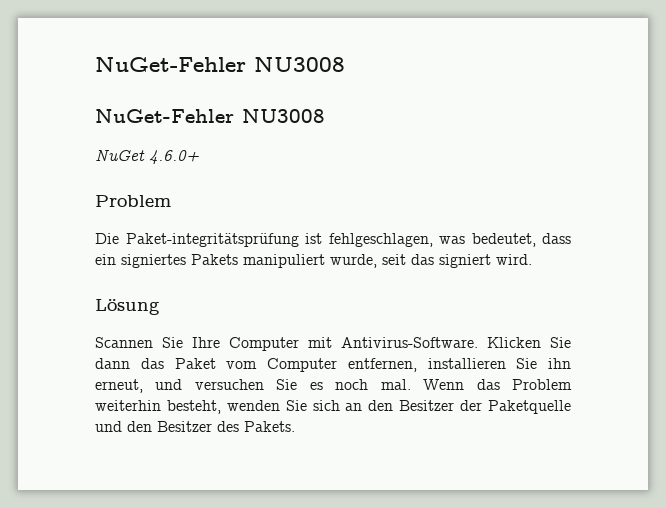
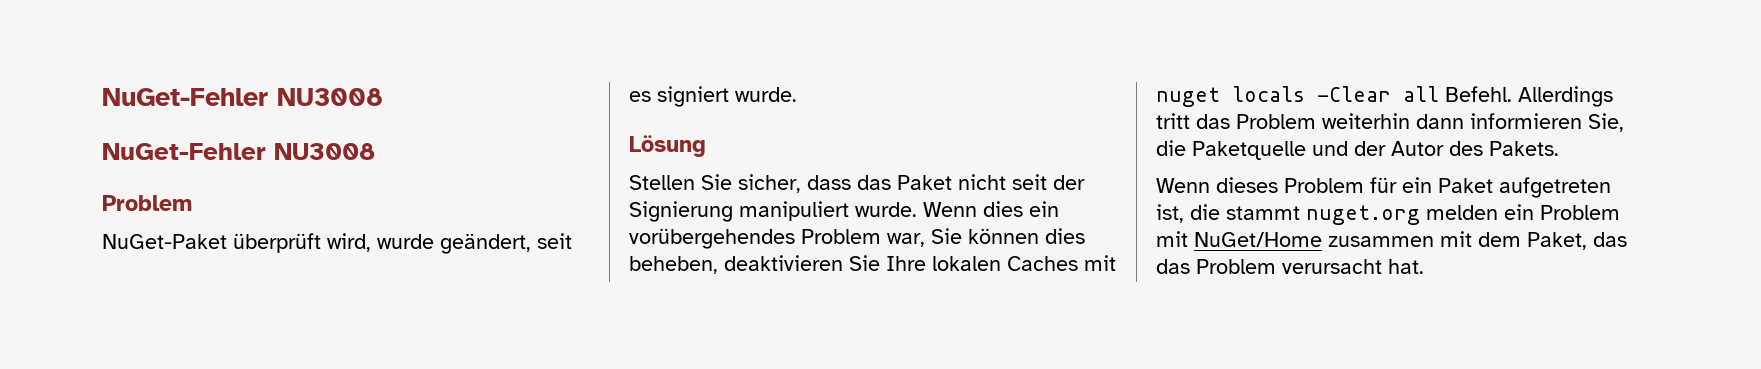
[95,149,199,165] // NuGet 4.6.0+ -> (375, 151) none
[95,233,571,247] [95,254,532,268] [95,299,160,315] [95,337,571,351] [95,358,571,372] [95,379,573,393] [95,400,572,414] [95,421,295,432] Die Paket-integritätsprüfung ist fehlgeschlagen, was bedeutet, dass ein signiertes Pakets manipuliert wurde, seit das signiert wird. // Lösung // Scannen Sie Ihre Computer mit Antivirus-Software. Klicken Sie dann das Paket vom Computer entfernen, installieren Sie ihn erneut, und versuchen Sie es noch mal. Wenn das Problem weiterhin besteht, wenden Sie sich an den Besitzer der Paketquelle und den Besitzer des Pakets. -> [102,233,572,254] [629,86,797,107] [629,135,706,157] [629,174,1085,193] [629,201,1059,222] [629,228,1085,249] [629,255,1116,274] [1156,86,1613,107] [1156,113,1624,132] [1156,140,1559,160] [1156,177,1611,198] [1156,204,1620,225] [1156,231,1627,250] [1156,259,1424,274] NuGet-Paket überprüft wird, wurde geändert, seit es signiert wurde. // Lösung // Stellen Sie sicher, dass das Paket nicht seit der Signierung manipuliert wurde. Wenn dies ein vorübergehendes Problem war, Sie können dies beheben, deaktivieren Sie Ihre lokalen Caches mit nuget locals -Clear all Befehl. Allerdings tritt das Problem weiterhin dann informieren Sie, die Paketquelle und der Autor des Pakets. // Wenn dieses Problem für ein Paket aufgetreten ist, die stammt nuget.org melden ein Problem mit NuGet/Home zusammen mit dem Paket, das das Problem verursacht hat.

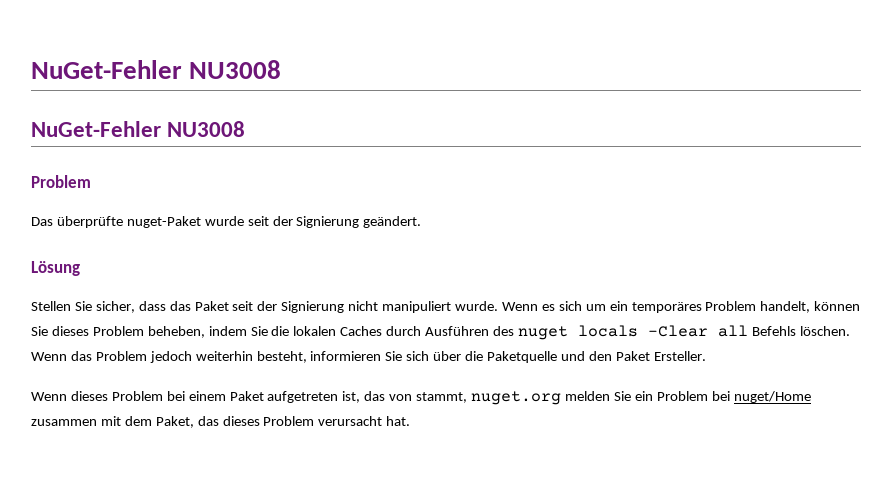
[102,233,572,254] [629,86,797,107] NuGet-Paket überprüft wird, wurde geändert, seit es signiert wurde. -> [31,216,422,228] Das überprüfte nuget-Paket wurde seit der Signierung geändert.
[958,174,1085,190] [629,201,733,222] nicht seit der Signierung -> [232,301,379,313] seit der Signierung nicht
[983,201,1059,217] [629,228,1085,249] [629,255,1116,274] [1156,86,1613,107] [1156,113,1624,132] [1156,140,1559,160] dies ein vorübergehendes Problem war, Sie können dies beheben, deaktivieren Sie Ihre lokalen Caches mit nuget locals -Clear all Befehl. Allerdings tritt das Problem weiterhin dann informieren Sie, die Paketquelle und der Autor des Pakets. -> [541,301,861,313] [31,325,850,340] [31,351,706,363] es sich um ein temporäres Problem handelt, können Sie dieses Problem beheben, indem Sie die lokalen Caches durch Ausführen des nuget locals -Clear all Befehls löschen. Wenn das Problem jedoch weiterhin besteht, informieren Sie sich über die Paketquelle und den Paket Ersteller.
[1370,177,1432,193] für ein -> [166,391,226,401] bei einem
[1190,204,1300,220] die stammt -> [364,391,468,403] das von stammt,
(1498, 212) none -> [613,391,631,401] Sie
[1156,231,1322,247] mit NuGet/Home -> [711,391,811,403] bei nuget/Home
[1156,259,1190,274] das -> [222,416,260,426] dieses

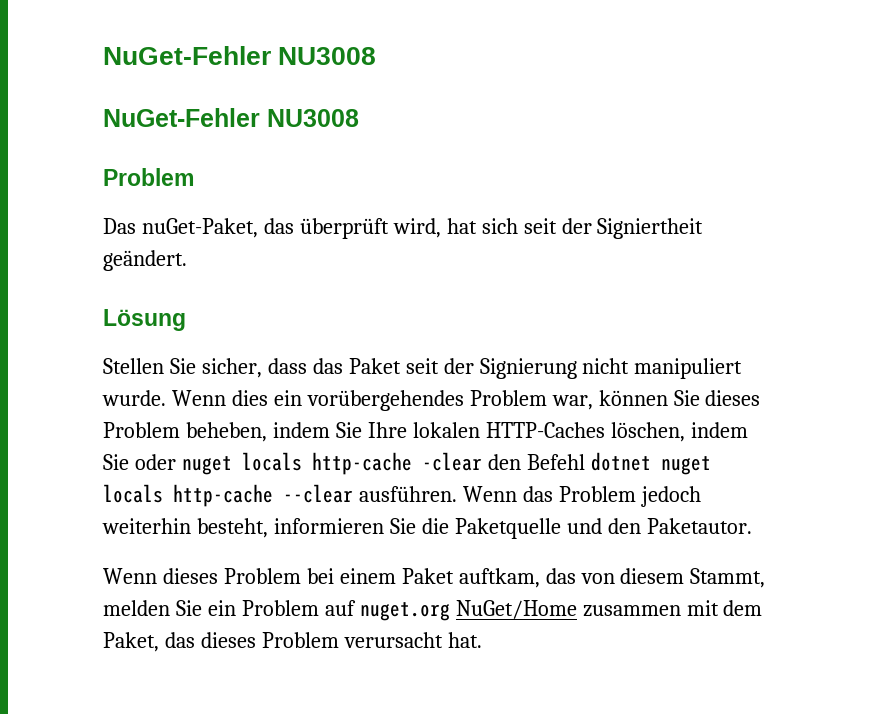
[56,216,360,228] überprüfte nuget-Paket wurde seit der Signierung -> [141,218,704,239] nuGet-Paket, das überprüft wird, hat sich seit der Signiertheit
[541,301,811,313] es sich um ein temporäres Problem handelt, -> [231,390,593,411] dies ein vorübergehendes Problem war,
[271,325,850,340] die lokalen Caches durch Ausführen des nuget locals -Clear all Befehls löschen. -> [367,422,748,442] [103,452,711,475] [103,484,457,507] Ihre lokalen HTTP-Caches löschen, indem Sie oder nuget locals http-cache -clear den Befehl dotnet nuget locals http-cache --clear ausführen.
[406,351,462,361] sich über -> (416, 526) none
[615,351,706,361] Paket Ersteller. -> [646,518,752,534] Paketautor.
[267,391,562,405] aufgetreten ist, das von stammt, nuget.org -> [458,568,766,588] auftkam, das von diesem Stammt,
[711,391,811,403] bei nuget/Home -> [324,600,577,621] auf nuget.org NuGet/Home

